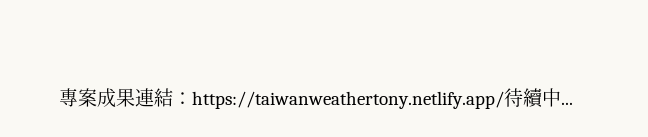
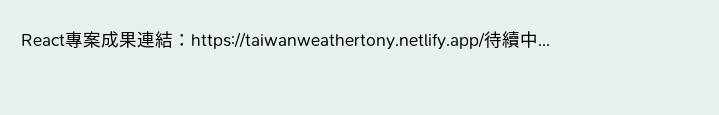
(59, 97) none -> [21,34,65,46] React

